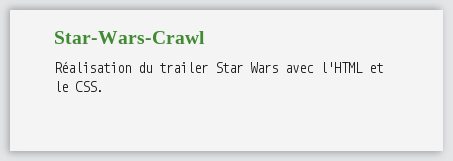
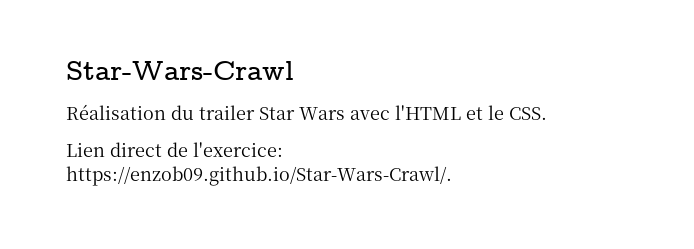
(103, 86) none -> [66,142,283,157] [66,166,452,186] // Lien direct de l'exercice: https://enzob09.github.io/Star-Wars-Crawl/.

